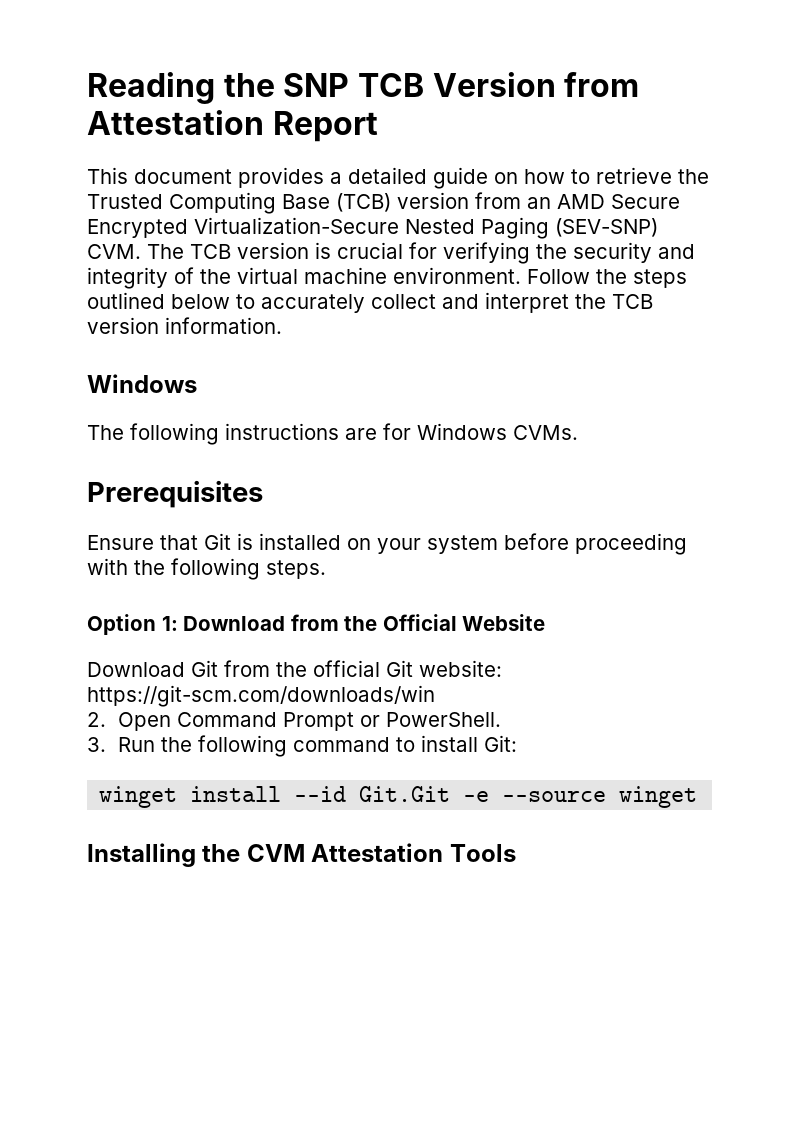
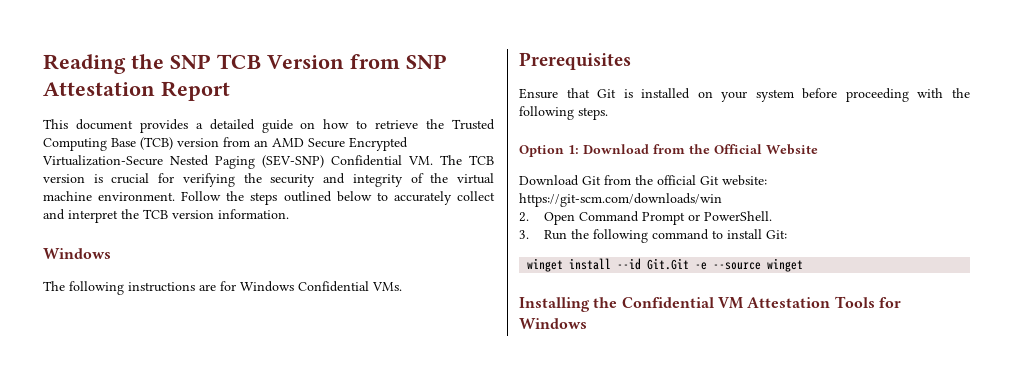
(640, 84) none -> [406,54,447,69] SNP
[87,244,141,259] CVM. -> [331,155,433,166] Confidential VM.
[513,425,578,440] CVMs. -> [298,281,402,292] Confidential VMs.
[246,843,516,862] CVM Attestation Tools -> [621,296,901,309] [519,318,587,329] Confidential VM Attestation Tools for Windows

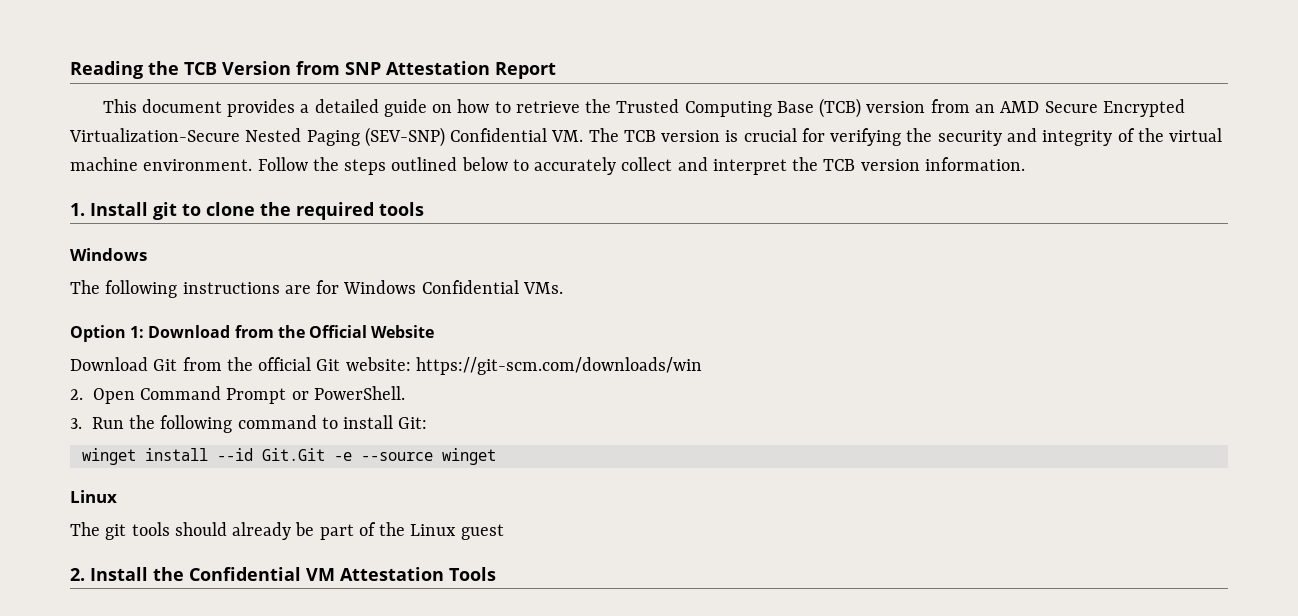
[170,54,211,69] SNP -> (179, 68) none
(289, 214) none -> [70,202,424,220] // 1. Install git to clone the required tools
[519,52,631,70] [519,88,971,102] [519,106,608,120] // Prerequisites // Ensure that Git is installed on your system before proceeding with the following steps. -> (563, 288) none
[519,297,590,312] Installing -> [70,490,117,503] [70,522,504,540] [70,567,148,581] Linux // The git tools should already be part of the Linux guest // 2. Install
[878,297,901,308] [519,318,587,329] for Windows -> (496, 574) none

